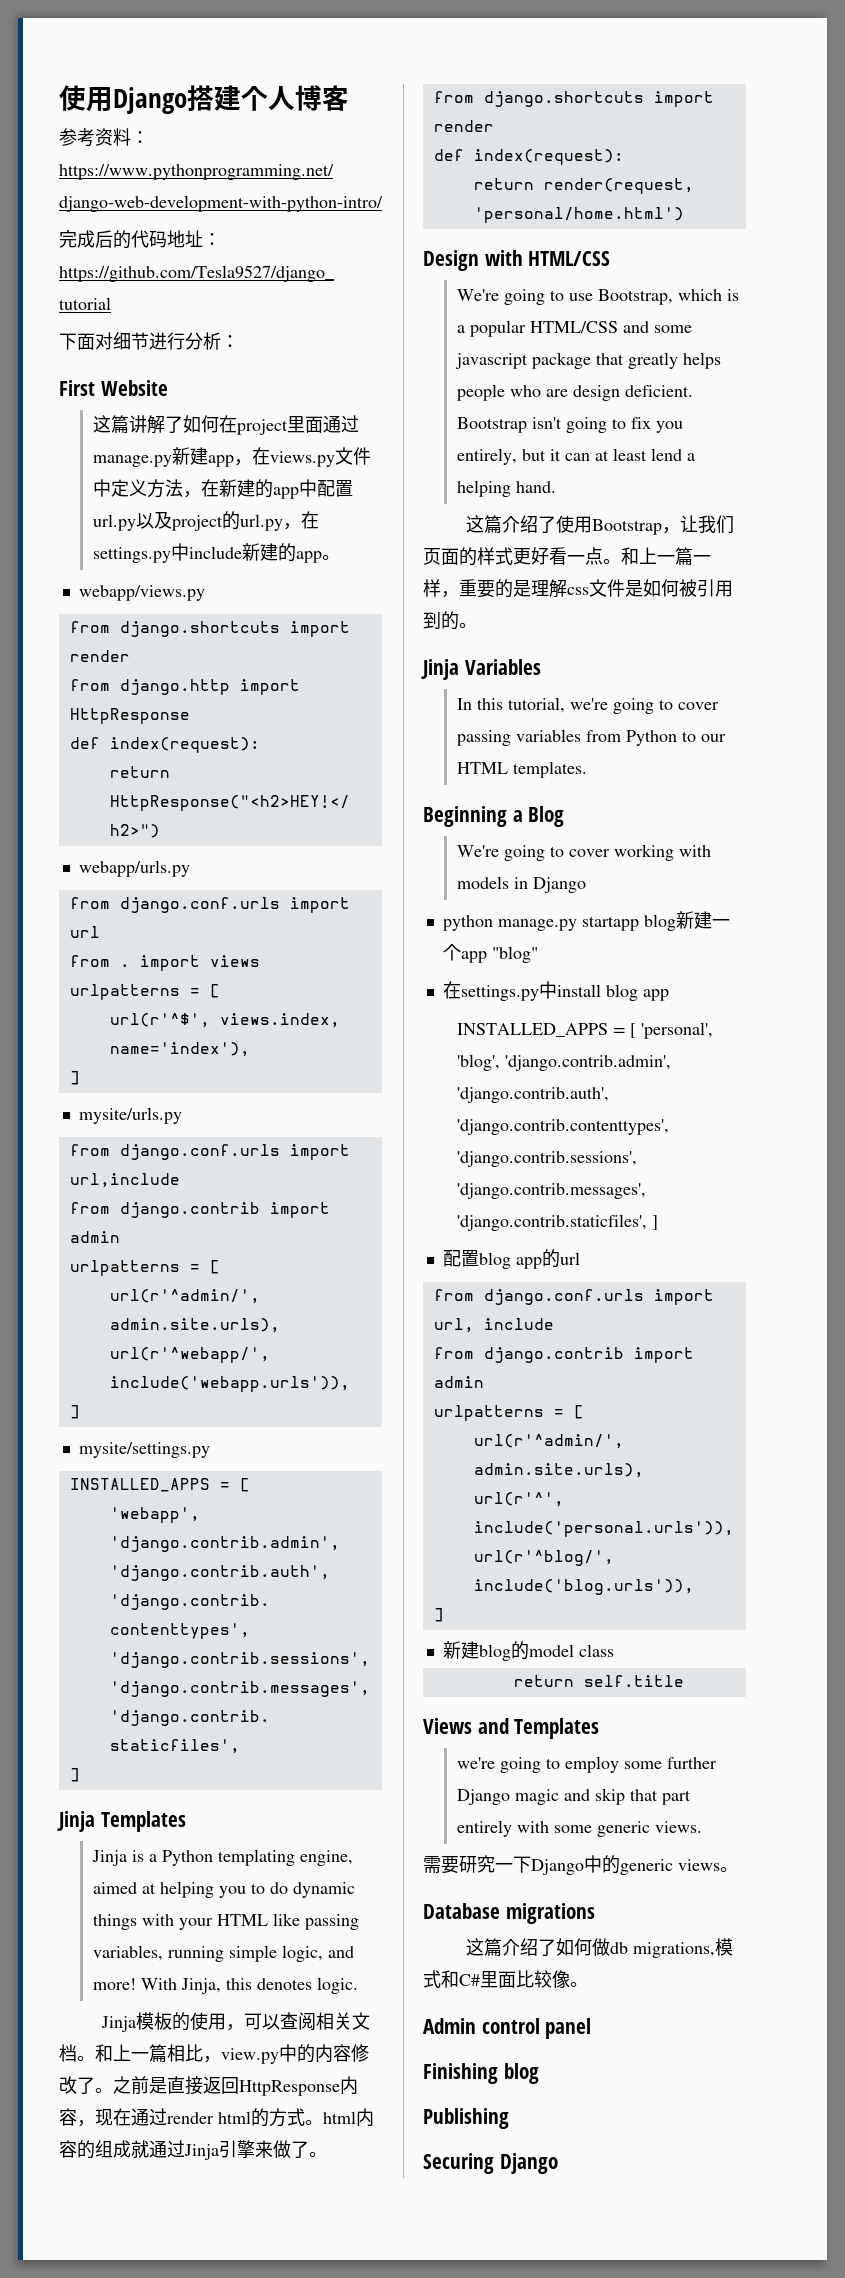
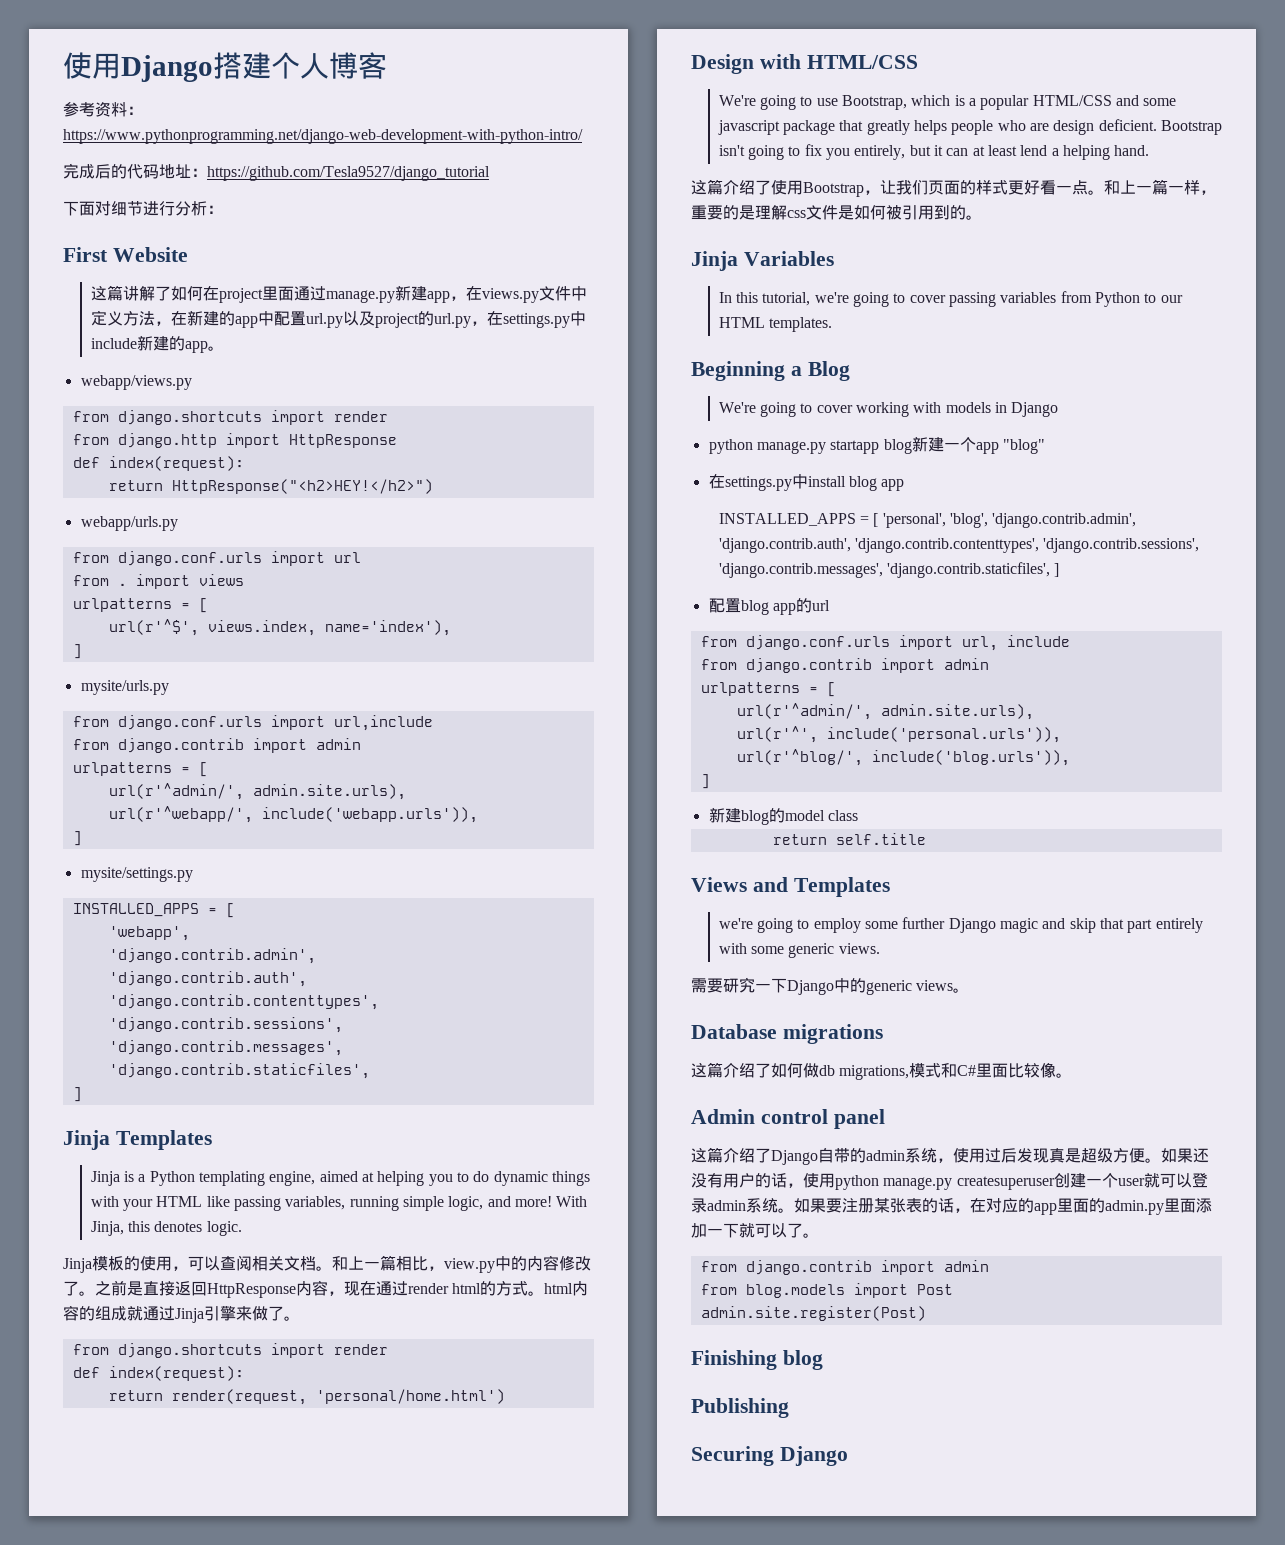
(592, 2028) none -> [691,1147,1209,1165] [691,1173,1208,1190] [691,1198,1212,1215] [691,1223,819,1238] [700,1260,989,1275] [700,1283,953,1298] [700,1306,926,1321] // 这篇介绍了Django自带的admin系统，使用过后发现真是超级方便。如果还没有用户的话，使用python manage.py createsuperuser创建一个user就可以登录admin系统。如果要注册某张表的话，在对应的app里面的admin.py里面添加一下就可以了。 // from django.contrib import admin // from blog.models import Post // admin.site.register(Post)

